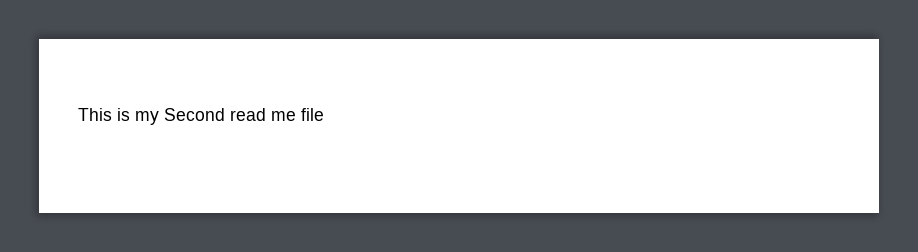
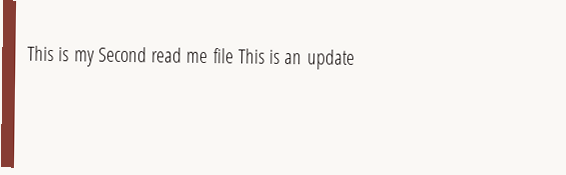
(324, 114) none -> [237,48,355,70] This is an update

